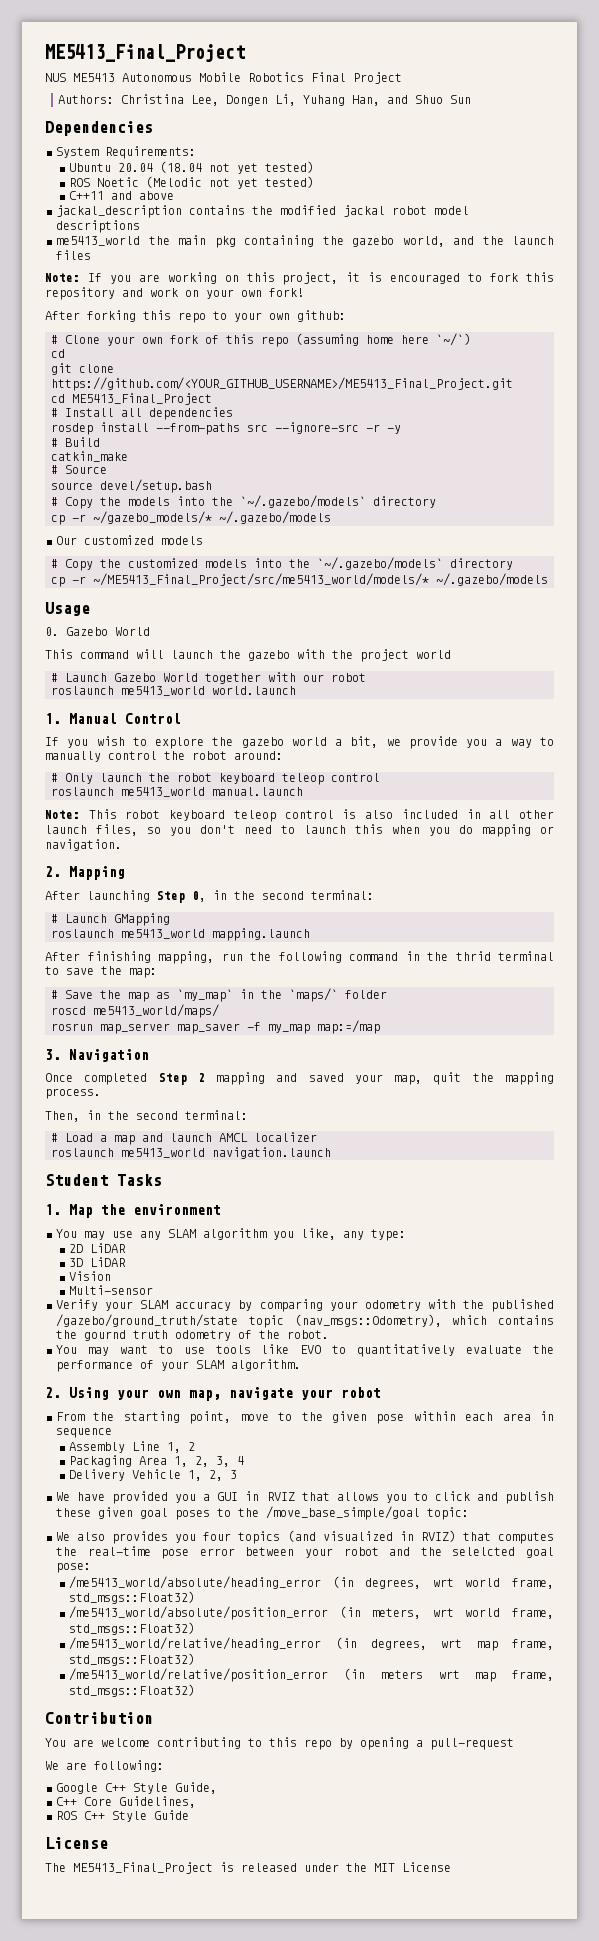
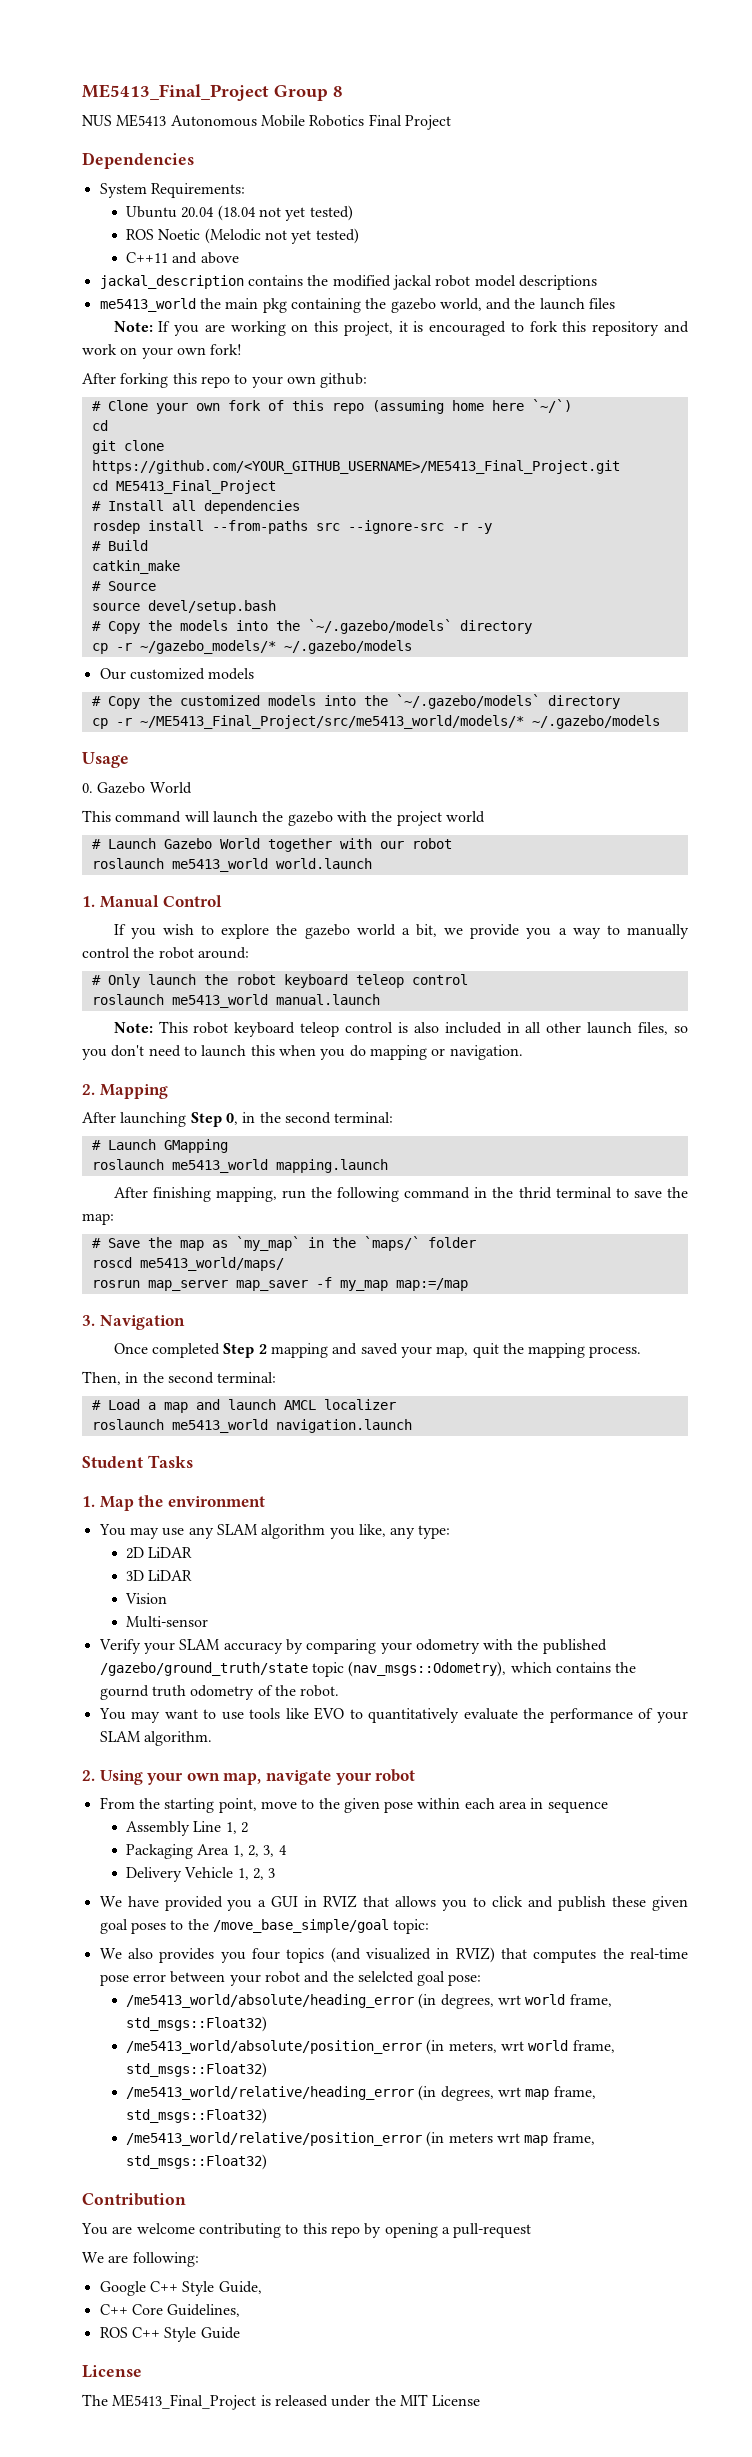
[45,44,245,62] ME5413_Final_Project -> [82,84,343,101] ME5413_Final_Project Group 8
[58,94,472,106] // Authors: Christina Lee, Dongen Li, Yuhang Han, and Shuo Sun -> (451, 122) none

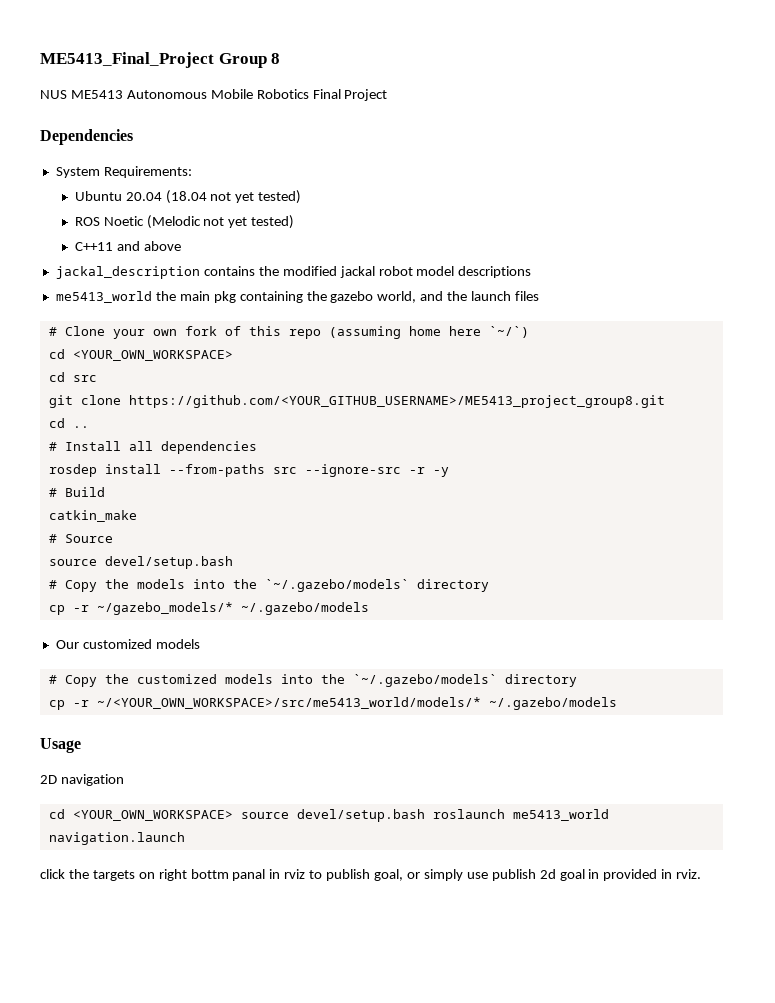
[113,321,690,336] [82,344,243,359] [82,373,368,388] // Note: If you are working on this project, it is encouraged to fork this repository and work on your own fork! // After forking this repo to your own github: -> (540, 296) none
(108, 425) none -> [72,350,233,361] [48,372,97,382] <YOUR_OWN_WORKSPACE> // cd src
[91,460,620,474] [91,480,276,494] https://github.com/<YOUR_GITHUB_USERNAME>/ME5413_Final_Project.git // cd ME5413_Final_Project -> [128,395,665,408] [48,418,89,428] https://github.com/<YOUR_GITHUB_USERNAME>/ME5413_project_group8.git // cd ..
[139,715,524,729] ~/ME5413_Final_Project/src/me5413_world/models/* -> [96,697,481,709] ~/<YOUR_OWN_WORKSPACE>/src/me5413_world/models/*
[82,782,192,794] [82,810,485,826] [91,838,452,852] [91,858,372,872] [82,895,223,908] [113,924,689,939] [82,947,249,959] [91,974,468,988] [91,994,380,1008] [113,1021,688,1037] [82,1045,523,1060] [82,1084,168,1099] [82,1112,394,1127] [91,1139,228,1153] [91,1159,388,1173] [113,1187,689,1202] [82,1213,114,1225] [91,1236,476,1251] [91,1257,284,1271] [91,1277,468,1291] [82,1315,185,1330] [113,1343,642,1358] [82,1371,277,1385] [91,1399,396,1413] [91,1419,412,1433] [82,1455,193,1468] [82,1495,265,1511] [98,1524,451,1539] [126,1547,193,1559] [126,1570,193,1581] [125,1593,168,1604] [126,1616,209,1628] [98,1639,607,1654] [99,1661,637,1677] [99,1685,340,1700] [98,1707,688,1723] [99,1731,212,1746] [82,1769,416,1785] [99,1797,608,1813] [126,1821,249,1836] [126,1844,287,1859] [126,1867,276,1882] [99,1895,688,1911] [99,1919,430,1934] [99,1947,688,1963] [99,1971,482,1986] [126,1993,612,2009] [126,2016,268,2032] [126,2039,615,2055] [126,2062,268,2078] [126,2085,596,2101] [126,2108,268,2124] [126,2131,595,2147] [126,2154,268,2170] [82,2193,186,2206] [81,2223,532,2238] [82,2252,199,2267] [99,2281,262,2296] [99,2304,241,2317] [99,2327,240,2342] [82,2365,142,2378] [82,2394,481,2410] 0. Gazebo World // This command will launch the gazebo with the project world // # Launch Gazebo World together with our robot // roslaunch me5413_world world.launch // 1. Manual Control // If you wish to explore the gazebo world a bit, we provide you a way to manually control the robot around: // # Only launch the robot keyboard teleop control // roslaunch me5413_world manual.launch // Note: This robot keyboard teleop control is also included in all other launch files, so you don't need to launch this when you do mapping or navigation. // 2. Mapping // After launching Step 0, in the second terminal: // # Launch GMapping // roslaunch me5413_world mapping.launch // After finishing mapping, run the following command in the thrid terminal to save the map: // # Save the map as `my_map` in the `maps/` folder // roscd me5413_world/maps/ // rosrun map_server map_saver -f my_map map:=/map // 3. Navigation // Once completed Step 2 mapping and saved your map, quit the mapping process. // Then, in the second terminal: // # Load a map and launch AMCL localizer // roslaunch me5413_world navigation.launch // Student Tasks // 1. Map the environment // You may use any SLAM algorithm you like, any type: // 2D LiDAR // 3D LiDAR // Vision // Multi-sensor // Verify your SLAM accuracy by comparing your odometry with the published /gazebo/ground_truth/state topic (nav_msgs::Odometry), which contains the gournd truth odometry of the robot. // You may want to use tools like EVO to quantitatively evaluate the performance of your SLAM algorithm. // 2. Using your own map, navigate your robot // From the starting point, move to the given pose within each area in sequence // Assembly Line 1, 2 // Packaging Area 1, 2, 3, 4 // Delivery Vehicle 1, 2, 3 // We have provided you a GUI in RVIZ that allows you to click and publish these given goal poses to the /move_base_simple/goal topic: // We also provides you four topics (and visualized in RVIZ) that computes the real-time pose error between your robot and the selelcted goal pose: // /me5413_world/absolute/heading_error (in degrees, wrt world frame, std_msgs::Float32) // /me5413_world/absolute/position_error (in meters, wrt world frame, std_msgs::Float32) // /me5413_world/relative/heading_error (in degrees, wrt map frame, std_msgs::Float32) // /me5413_world/relative/position_error (in meters wrt map frame, std_msgs::Float32) // Contribution // You are welcome contributing to this repo by opening a pull-request // We are following: // Google C++ Style Guide, // C++ Core Guidelines, // ROS C++ Style Guide // License // The ME5413_Final_Project is released under the MIT License -> [40,774,124,786] [48,809,609,822] [48,832,185,845] [40,869,702,881] 2D navigation // cd <YOUR_OWN_WORKSPACE> source devel/setup.bash roslaunch me5413_world navigation.launch // click the targets on right bottm panal in rviz to publish goal, or simply use publish 2d goal in provided in rviz.

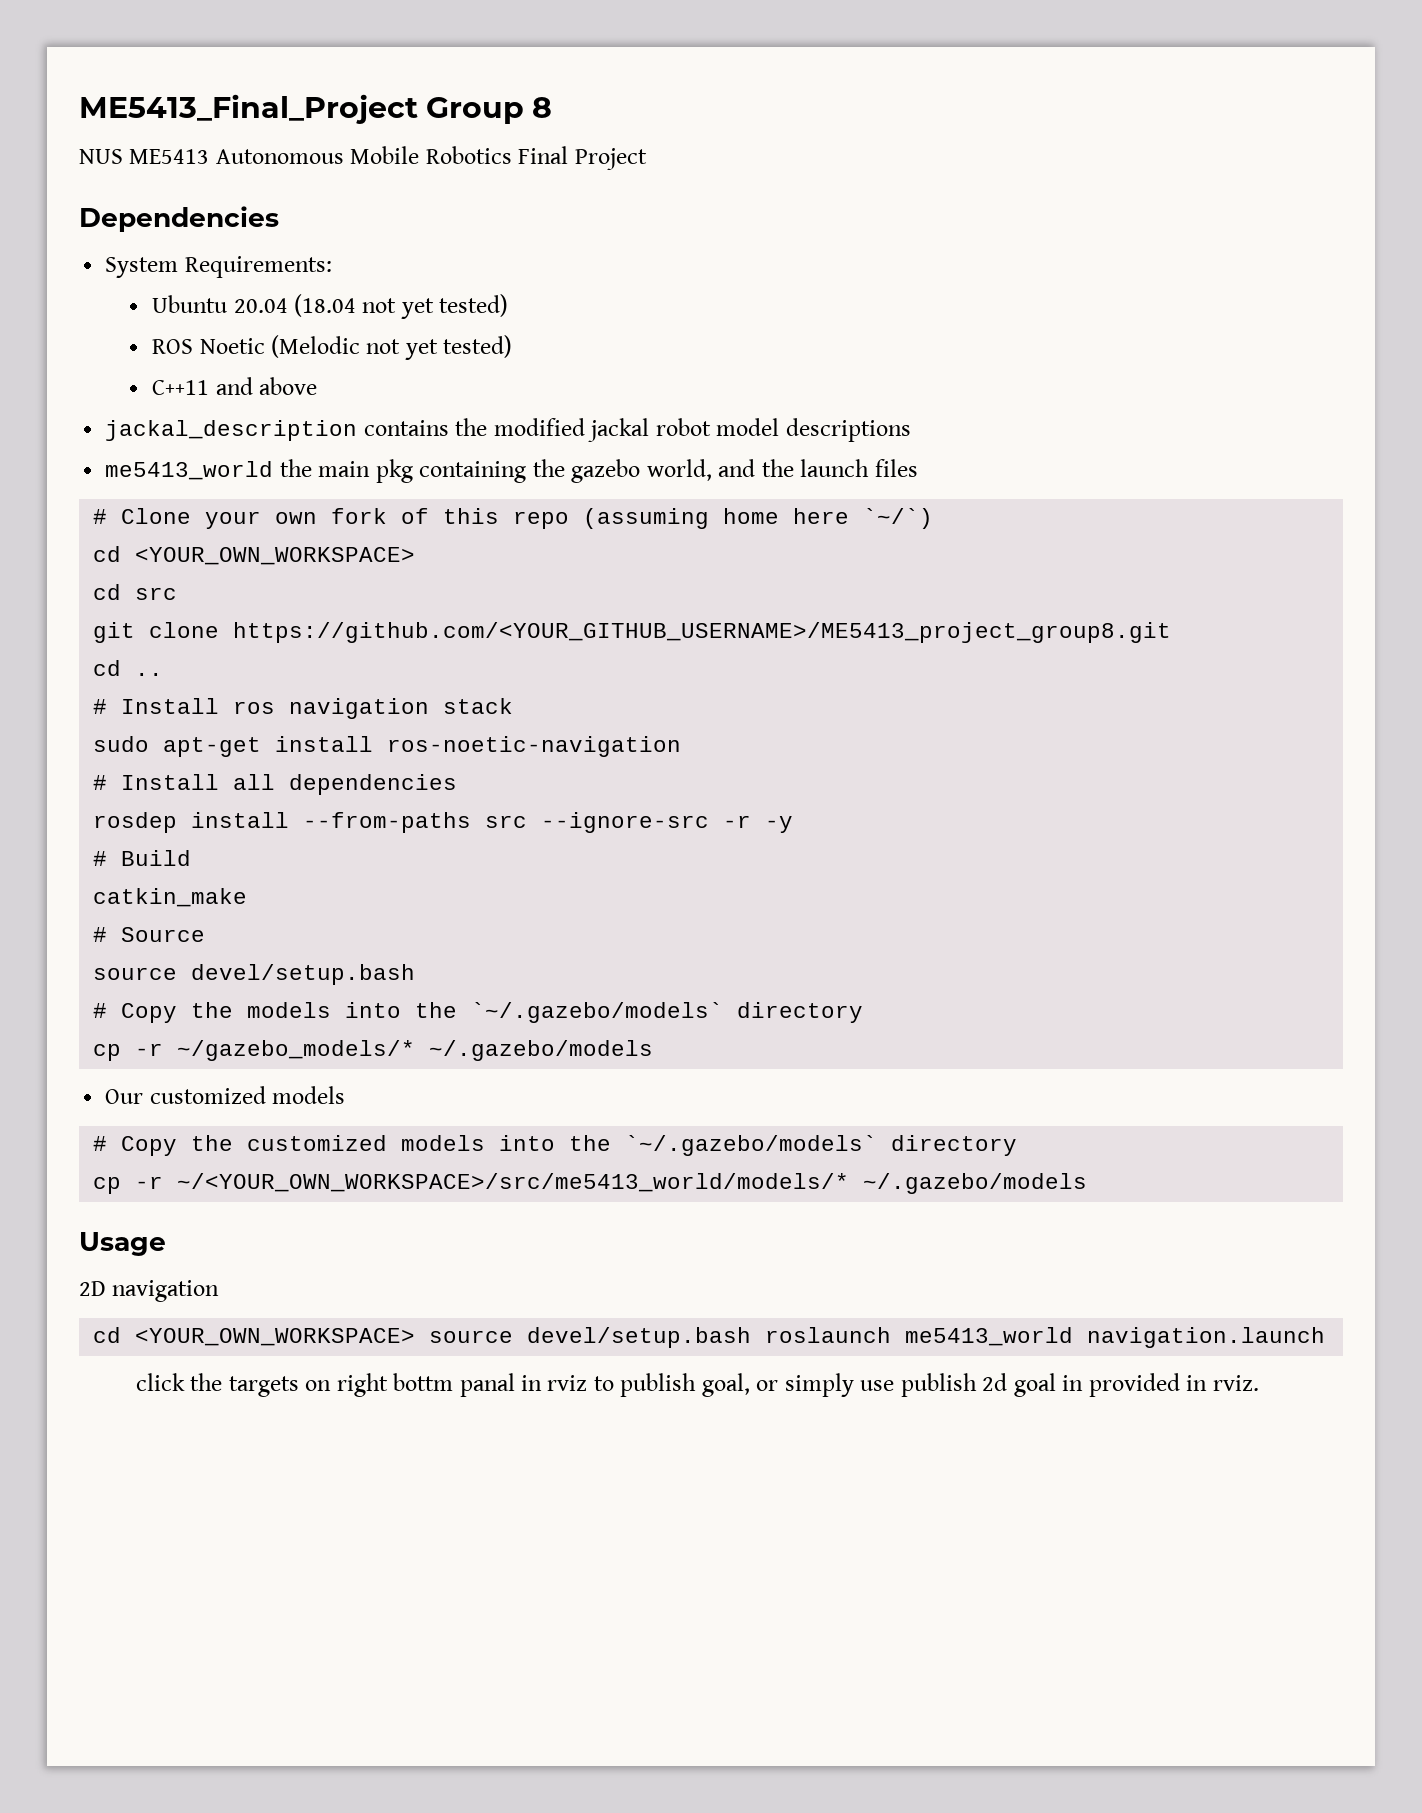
(89, 427) none -> [93,698,514,719] [93,736,682,757] // # Install ros navigation stack // sudo apt-get install ros-noetic-navigation

